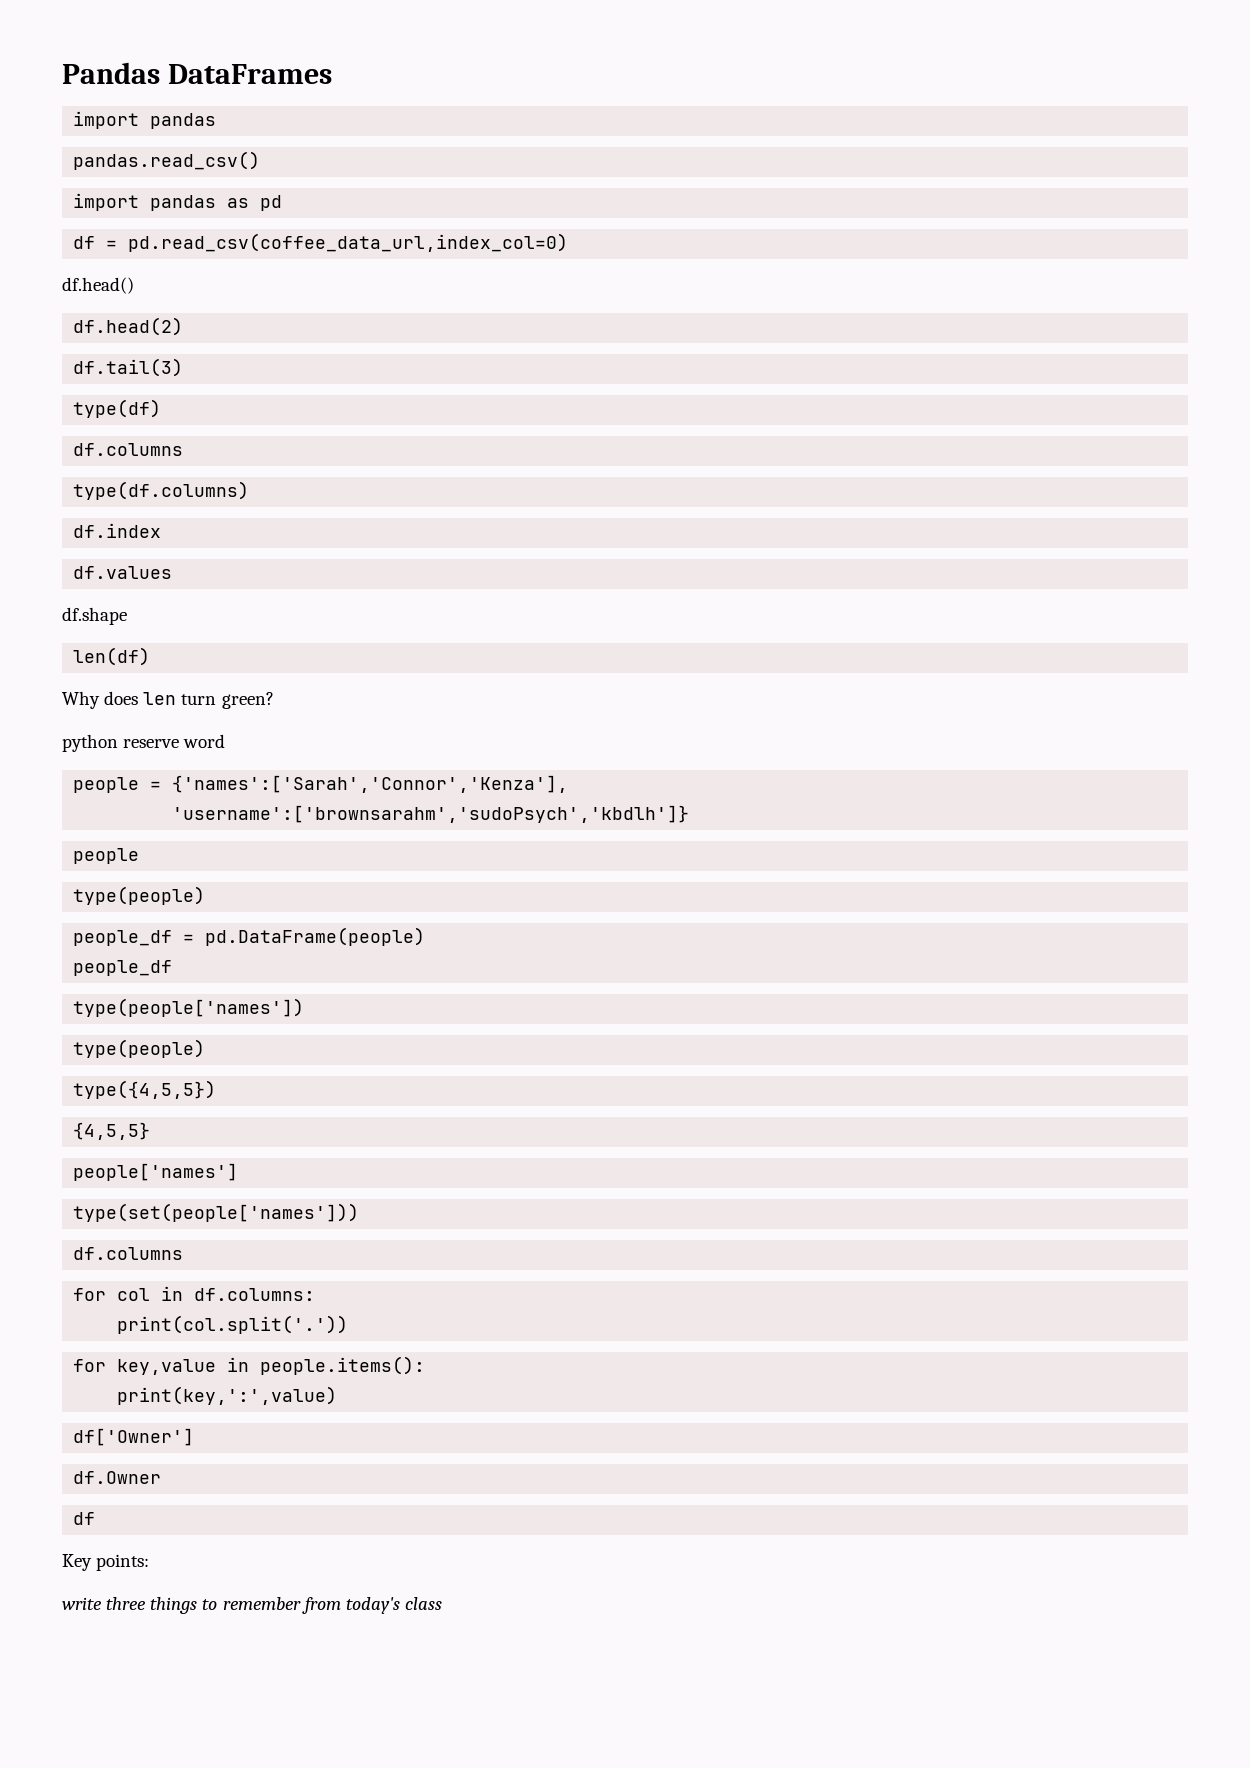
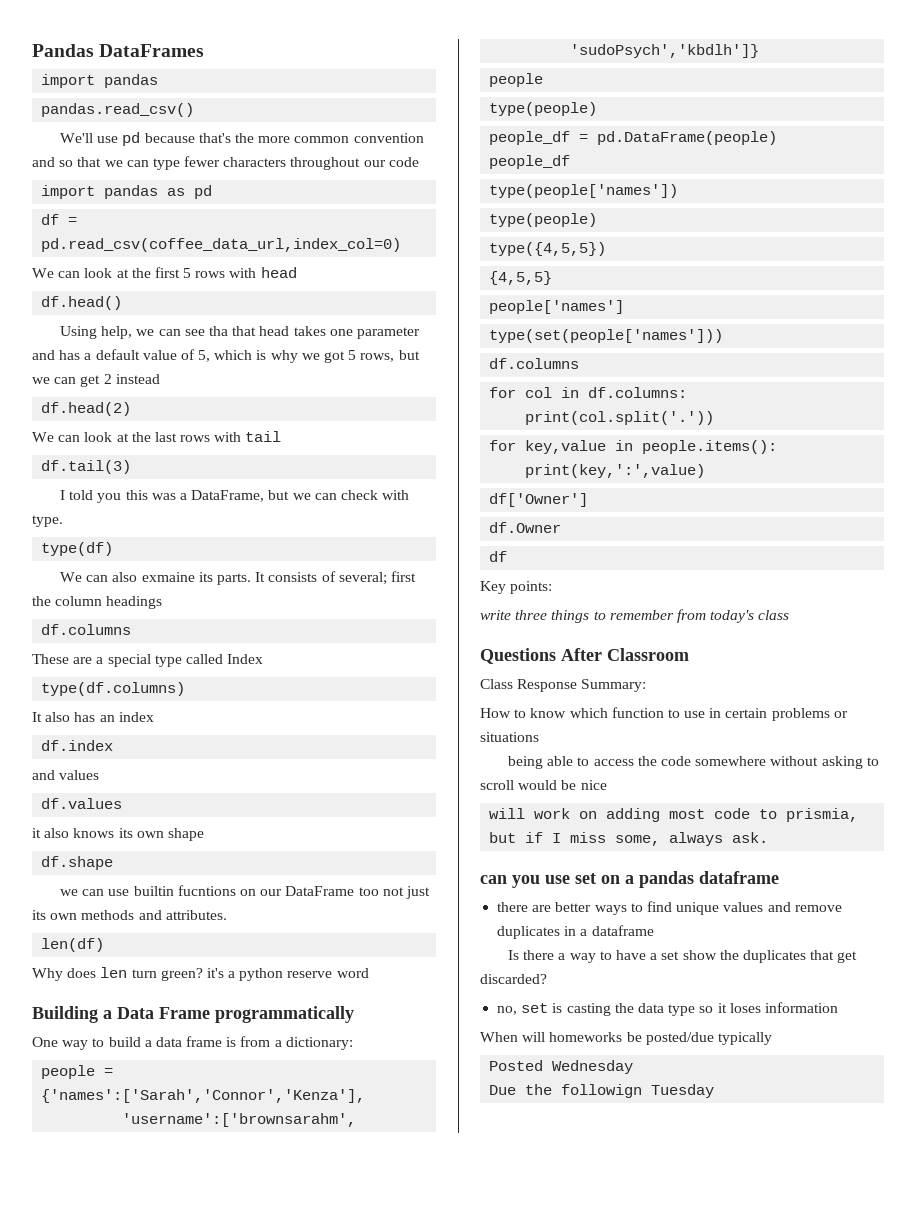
(261, 160) none -> [60,132,424,146] [32,156,419,170] // We'll use pd because that's the more common convention and so that we can type fewer characters throughout our code
[62,277,134,294] [73,317,184,336] [73,358,184,377] [73,399,162,418] [73,443,184,456] [73,481,250,500] df.head() // df.head(2) // df.tail(3) // type(df) // df.columns // type(df.columns) -> [32,267,297,278] [41,296,123,310] [60,326,420,339] [32,349,420,363] [32,374,160,387] [41,402,132,416] [32,431,282,442] [41,460,132,474] [60,490,410,503] [32,515,63,527] [41,542,114,556] [60,571,416,585] [32,596,163,609] [41,624,132,635] [32,654,264,667] [41,682,186,696] [32,712,154,722] We can look at the first 5 rows with head // df.head() // Using help, we can see tha that head takes one parameter and has a default value of 5, which is why we got 5 rows, but we can get 2 instead // df.head(2) // We can look at the last rows with tail // df.tail(3) // I told you this was a DataFrame, but we can check with type. // type(df) // We can also exmaine its parts. It consists of several; first the column headings // df.columns // These are a special type called Index // type(df.columns) // It also has an index
(162, 530) none -> [32,770,100,780] // and values
[62,607,127,625] df.shape -> [32,828,204,841] [41,856,114,870] [60,885,430,899] [32,910,227,920] it also knows its own shape // df.shape // we can use builtin fucntions on our DataFrame too not just its own methods and attributes.
(274, 700) // -> [206,968,236,978] it's a
(226, 741) none -> [32,1006,354,1023] [32,1036,353,1050] // Building a Data Frame programmatically // One way to build a data frame is from a dictionary:
(442, 1603) none -> [480,648,689,664] [480,679,647,692] [480,707,848,721] [480,732,539,742] [508,756,879,769] [480,780,607,790] [489,808,859,822] [489,832,769,846] [480,871,779,888] [497,901,842,915] [497,925,654,939] [508,950,858,963] [480,974,547,984] [497,1002,838,1016] [480,1032,772,1045] [489,1060,634,1074] [489,1084,715,1098] // Questions After Classroom // Class Response Summary: // How to know which function to use in certain problems or situations // being able to access the code somewhere without asking to scroll would be nice // will work on adding most code to prismia, but if I miss some, always ask. // can you use set on a pandas dataframe // there are better ways to find unique values and remove duplicates in a dataframe // Is there a way to have a set show the duplicates that get discarded? // no, set is casting the data type so it loses information // When will homeworks be posted/due typically // Posted Wednesday // Due the followign Tuesday

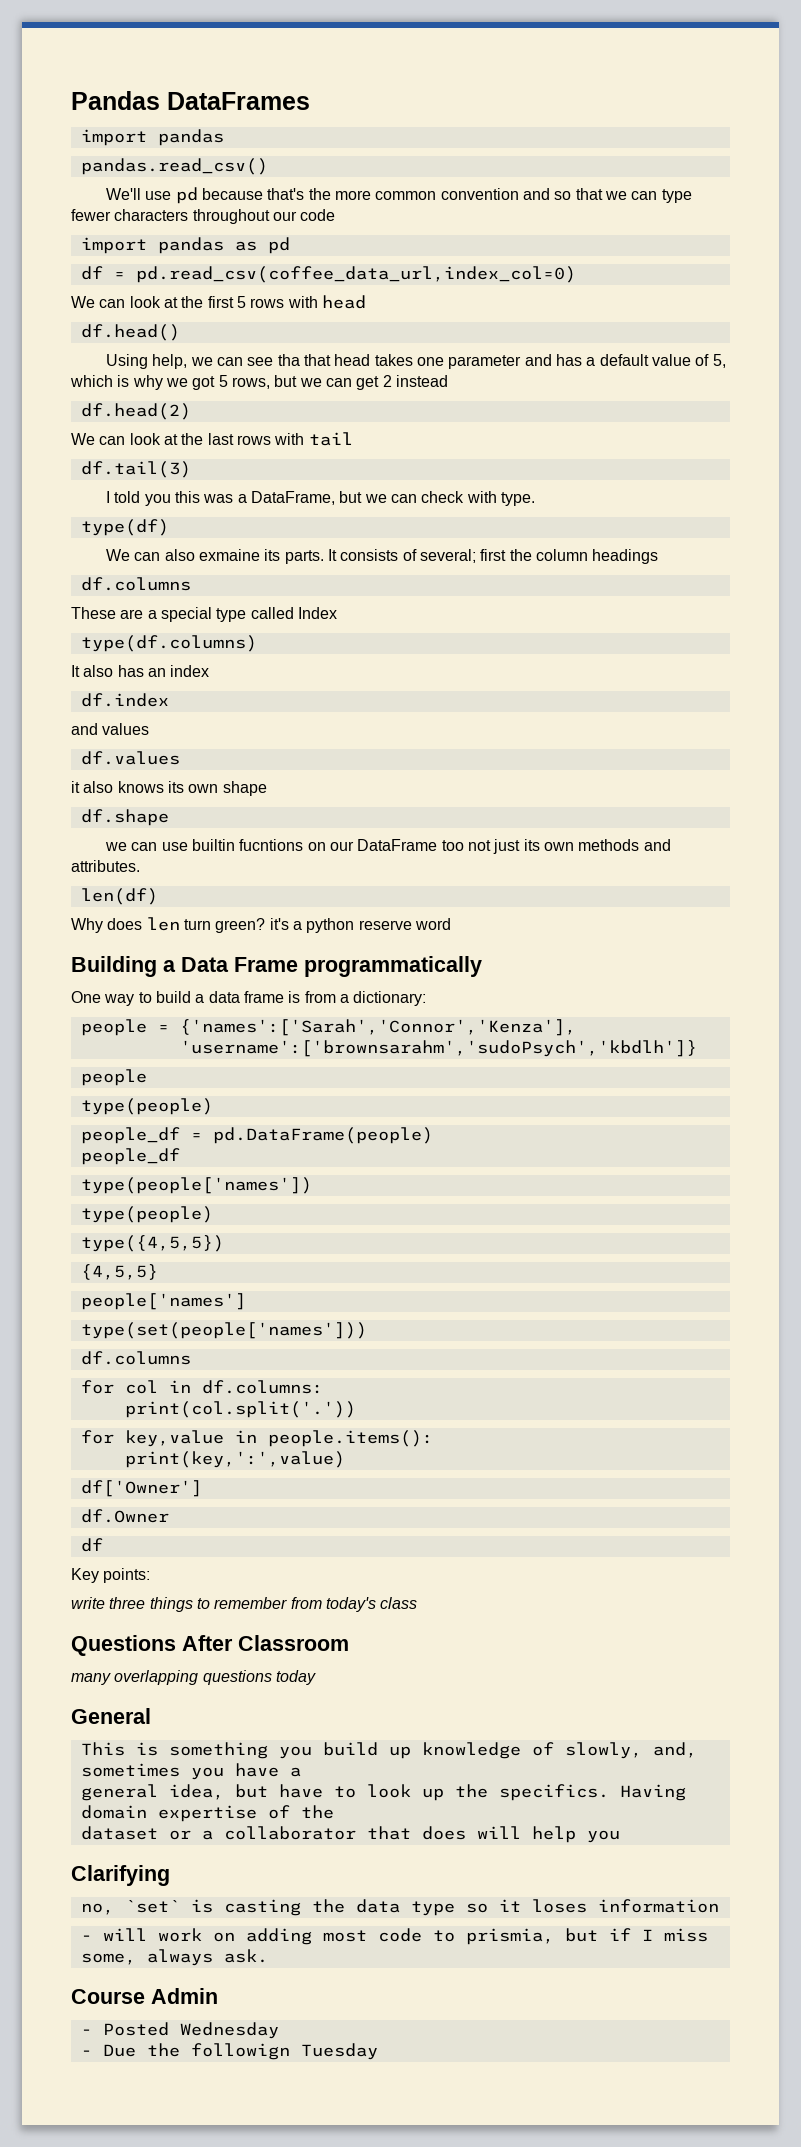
[480,679,647,692] [480,707,848,721] [480,732,539,742] [508,756,879,769] [480,780,607,790] Class Response Summary: // How to know which function to use in certain problems or situations // being able to access the code somewhere without asking to scroll would be nice // -> [71,1670,316,1685] [71,1708,151,1724] [80,1742,697,1759] [80,1763,301,1780] [80,1784,686,1801] [80,1805,334,1822] [80,1826,620,1843] [71,1865,170,1886] [80,1899,719,1916] [80,1935,92,1941] many overlapping questions today // General // This is something you build up knowledge of slowly, and, sometimes you have a // general idea, but have to look up the specifics. Having domain expertise of the // dataset or a collaborator that does will help you // Clarifying // no, `set` is casting the data type so it loses information // -
[480,871,779,888] [497,901,842,915] [497,925,654,939] [508,950,858,963] [480,974,547,984] [497,1002,838,1016] [480,1032,772,1045] can you use set on a pandas dataframe // there are better ways to find unique values and remove duplicates in a dataframe // Is there a way to have a set show the duplicates that get discarded? // no, set is casting the data type so it loses information // When will homeworks be posted/due typically // -> [71,1988,218,2004] [80,2029,92,2035] Course Admin // -
(634, 1067) none -> [80,2050,92,2056] -

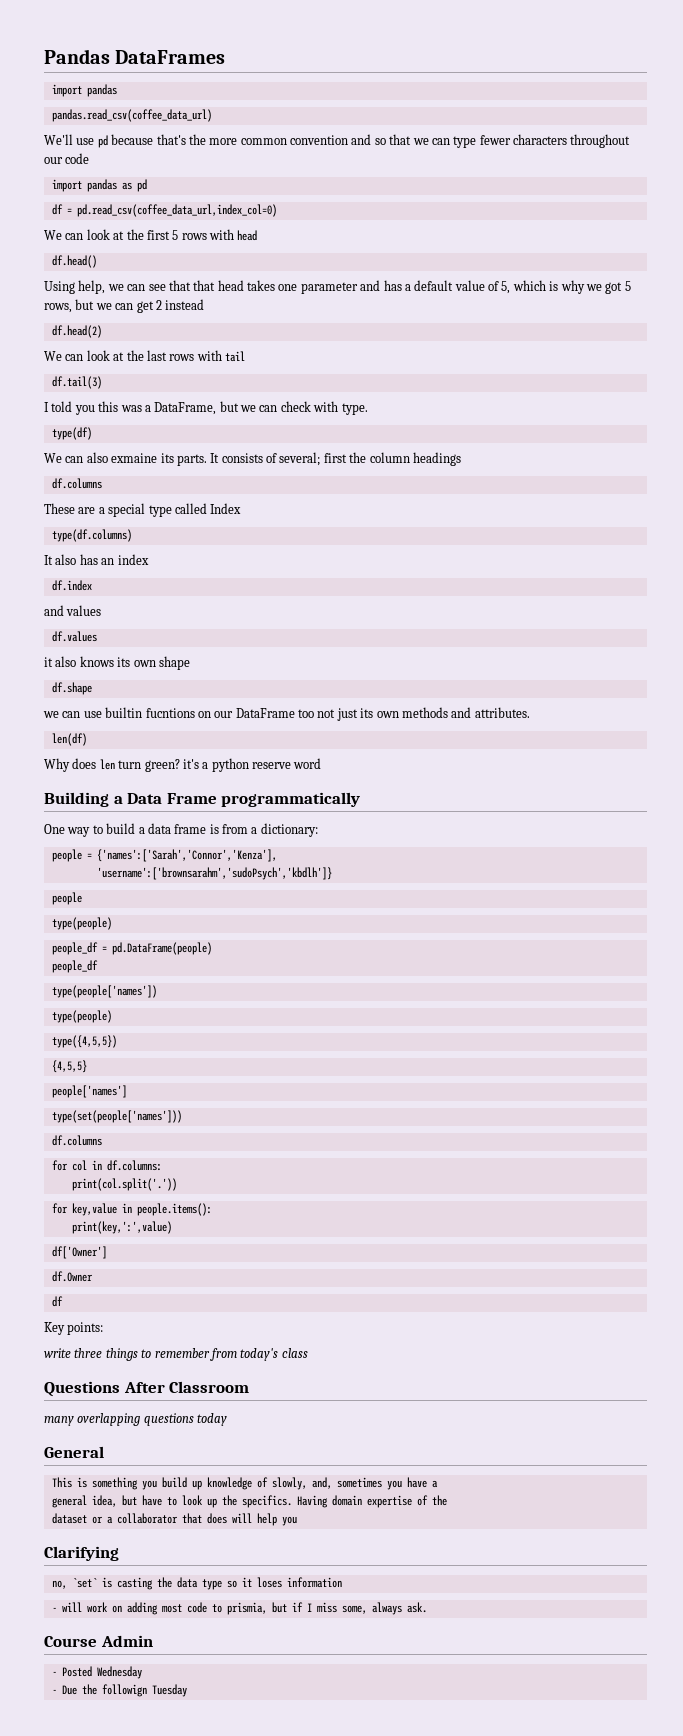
[80,158,268,175] pandas.read_csv() -> [51,109,212,122] pandas.read_csv(coffee_data_url)
[277,354,300,366] tha -> [168,280,191,291] that

